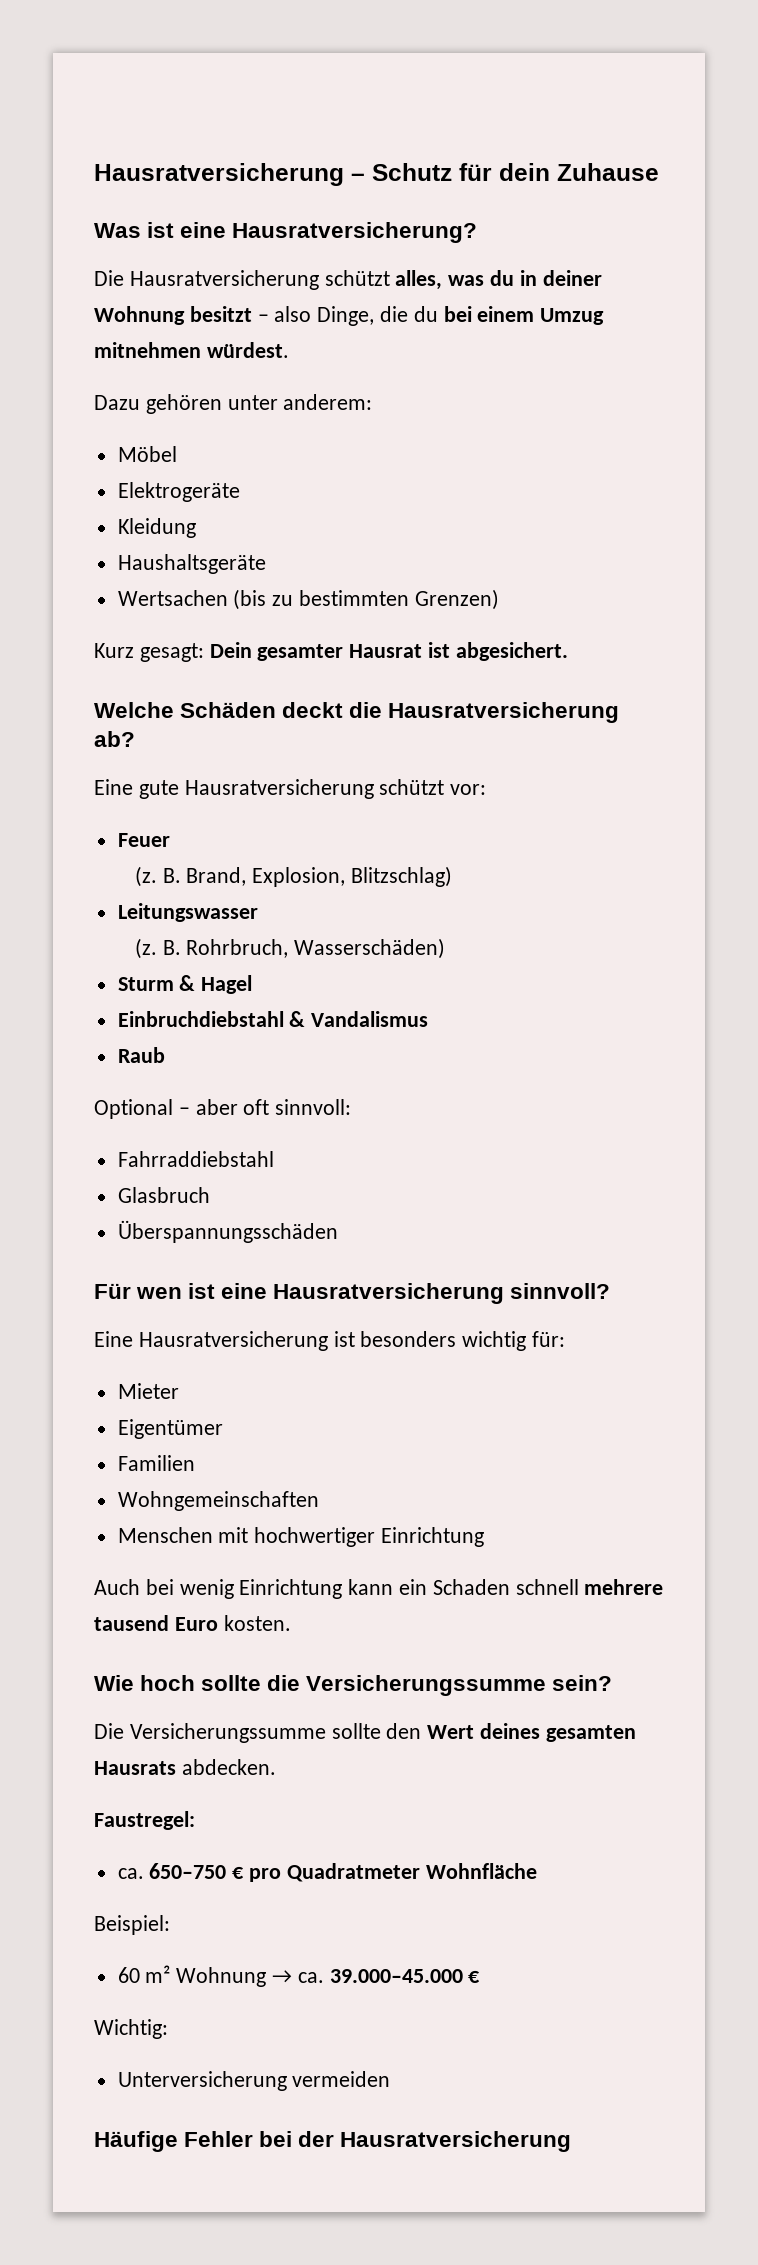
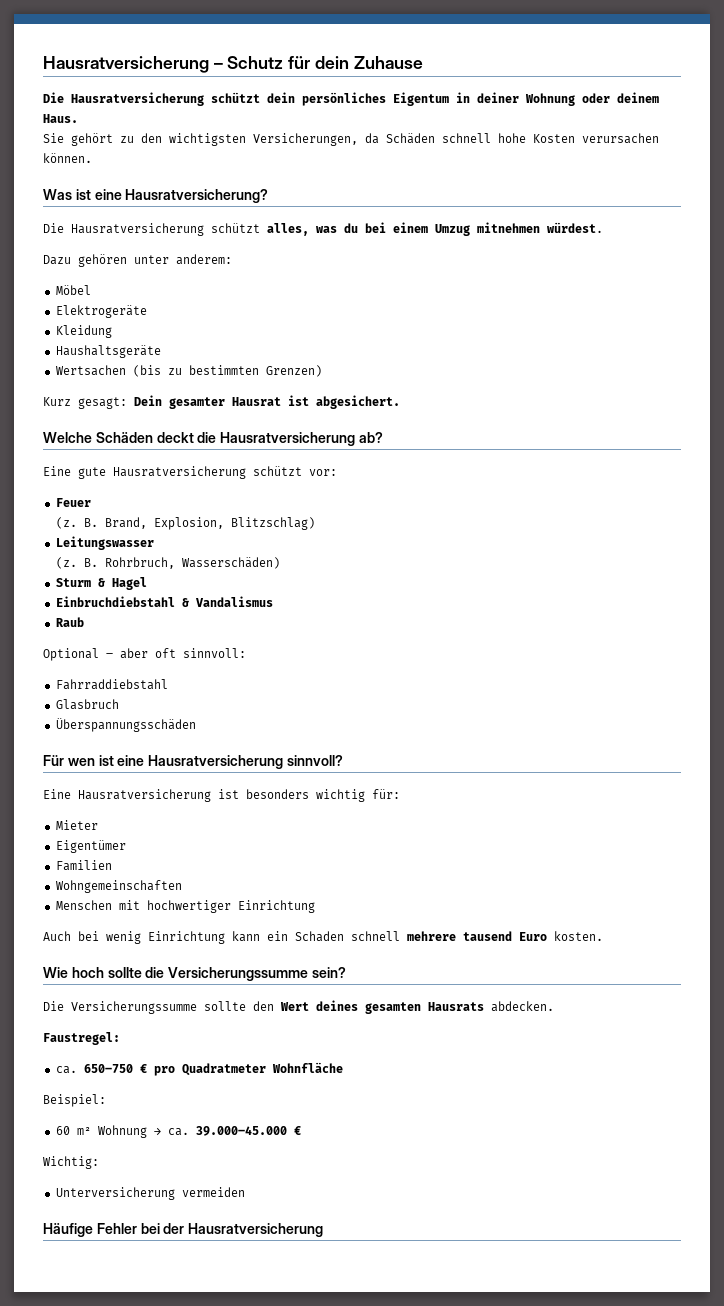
(659, 172) none -> [43,92,659,106] [43,114,78,123] [43,133,659,146] [43,153,92,163] // Die Hausratversicherung schützt dein persönliches Eigentum in deiner Wohnung oder deinem Haus. // Sie gehört zu den wichtigsten Versicherungen, da Schäden schnell hohe Kosten verursachen können.
[519,270,602,286] [94,306,438,326] in deiner Wohnung besitzt – also Dinge, die du -> (358, 228) none

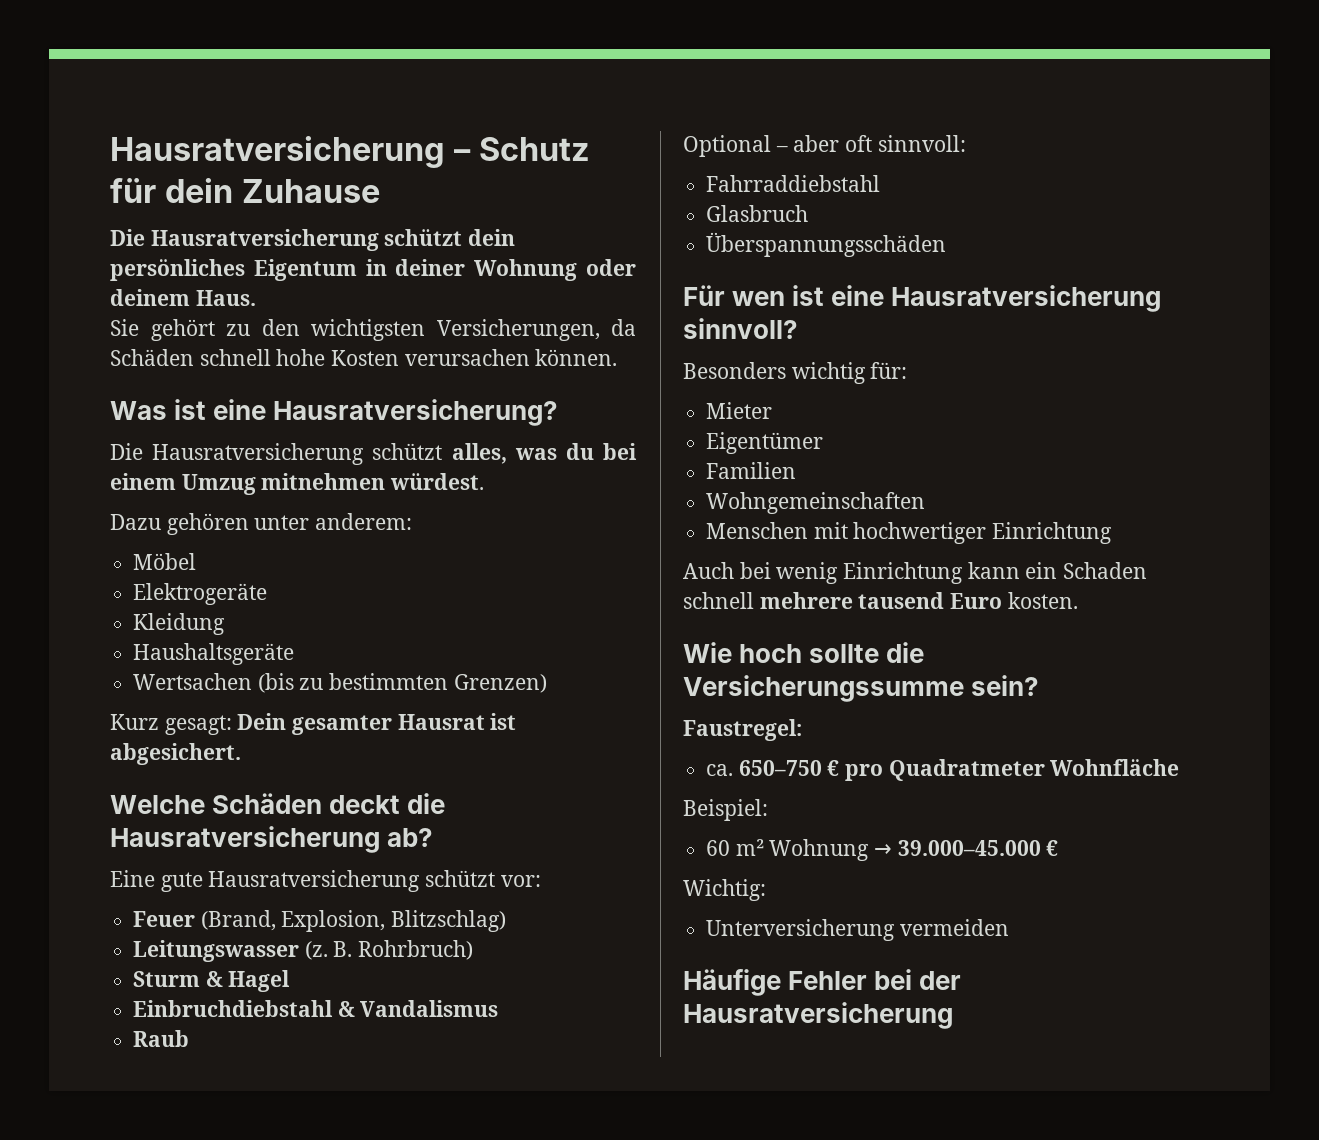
[55,517,147,529] // (z. B. Brand, -> [200,910,276,931] (Brand,
[55,557,280,569] // (z. B. Rohrbruch, Wasserschäden) -> [304,940,474,960] (z. B. Rohrbruch)
[43,789,309,802] Eine Hausratversicherung ist besonders -> [683,362,786,379] Besonders
[43,1000,554,1014] // Die Versicherungssumme sollte den Wert deines gesamten Hausrats abdecken. -> (1040, 685) none
[167,1128,189,1136] ca. -> (893, 850) none

